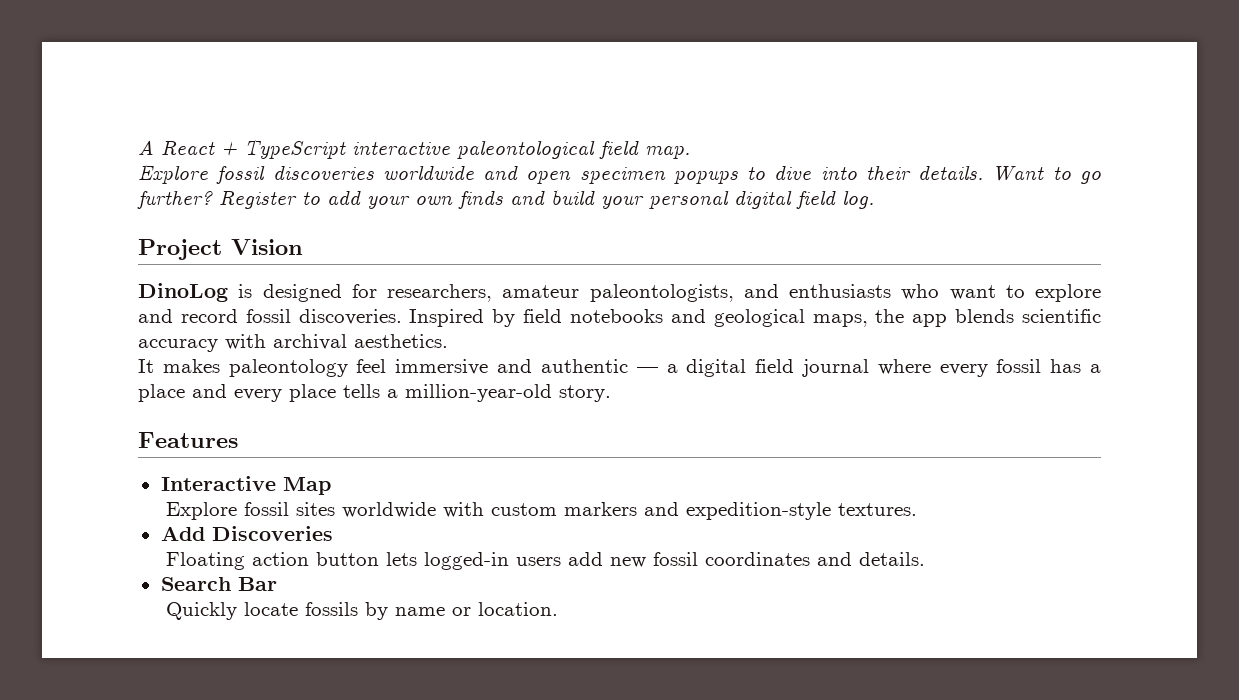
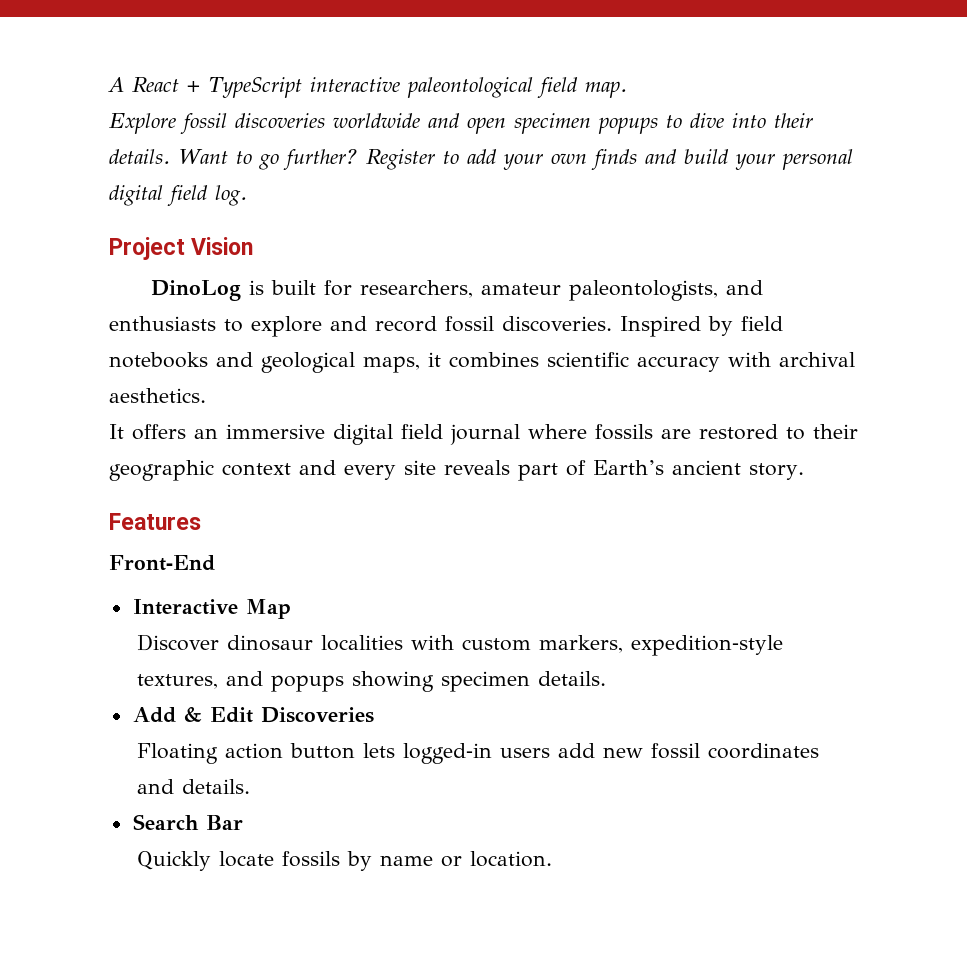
[262,284,342,302] designed -> [270,280,316,295] built
[901,284,996,300] who want -> (216, 323) none
[875,309,1015,327] the app blends -> [428,352,539,368] it combines
[162,359,1101,377] [138,384,552,402] makes paleontology feel immersive and authentic — a digital field journal where every fossil has a place and every place tells a million-year-old -> [132,424,858,445] [109,460,741,481] offers an immersive digital field journal where fossils are restored to their geographic context and every site reveals part of Earth’s ancient
(238, 440) none -> [109,555,215,571] // Front‑End
[165,502,917,520] Explore fossil sites worldwide with custom markers and expedition‑style textures. -> [137,634,784,656] [137,671,607,692] Discover dinosaur localities with custom markers, expedition‑style textures, and popups showing specimen details.
(205, 533) none -> [183,707,253,723] & Edit

